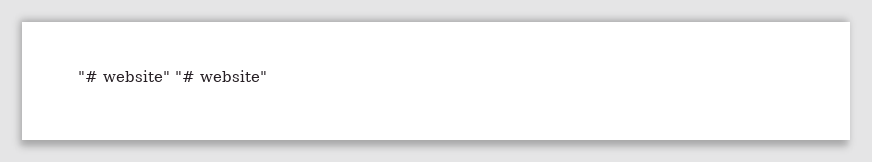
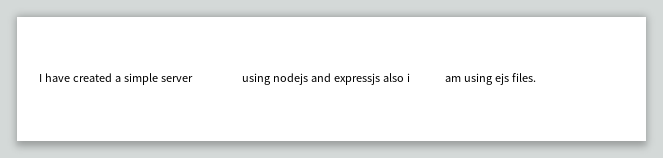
[78,70,267,82] "# website" "# website" -> [39,73,536,85] I have created a simple server using nodejs and expressjs also i am using ejs files.

